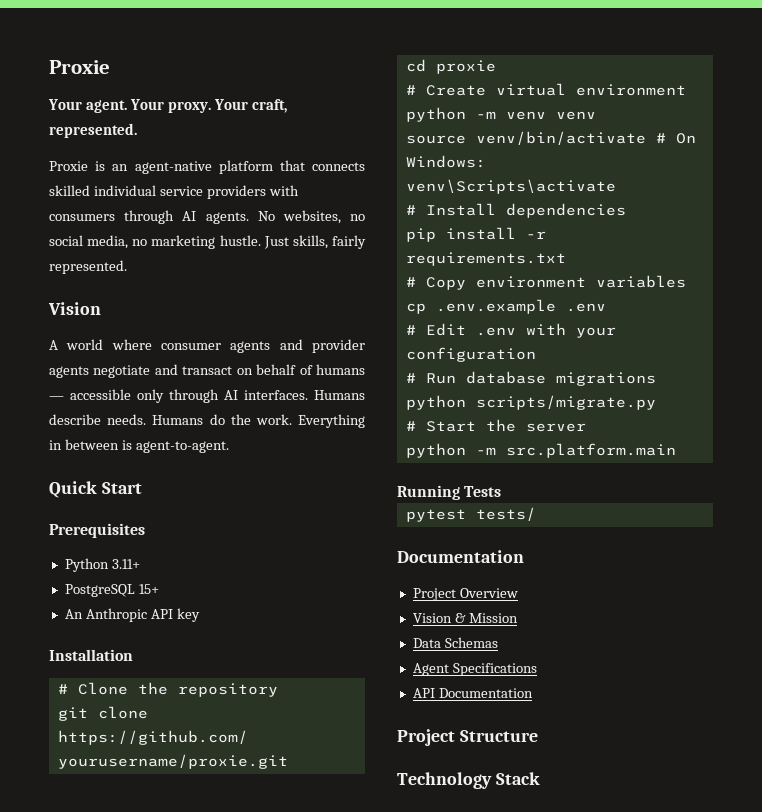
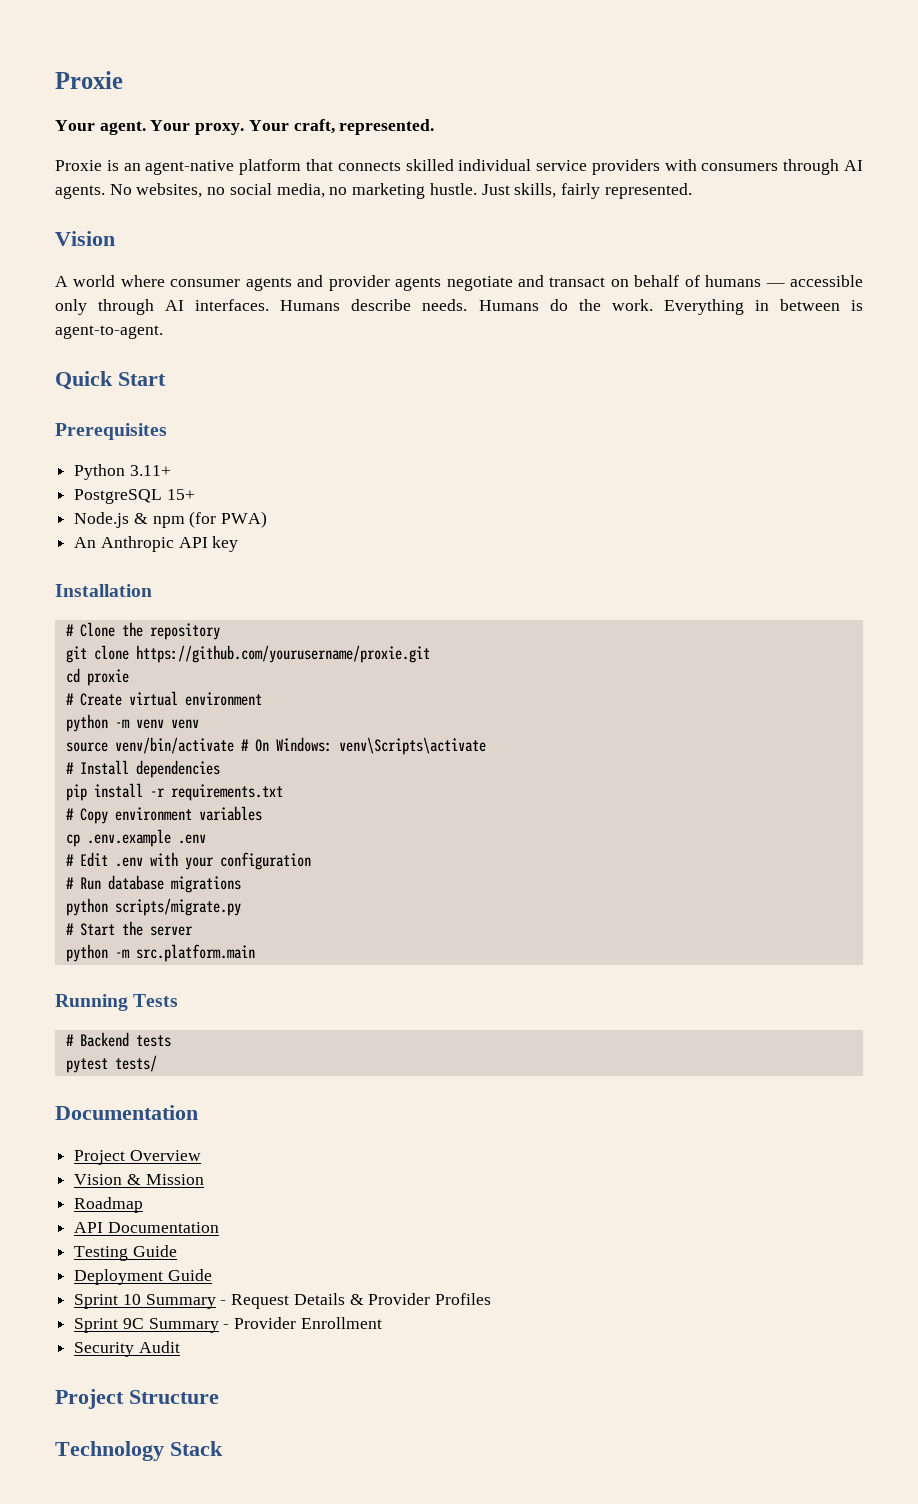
(159, 589) none -> [74,511,268,528] // Node.js & npm (for PWA)
(502, 491) none -> [65,1032,171,1047] // # Backend tests
[412,637,498,648] [412,663,537,676] [412,688,533,698] Data Schemas // Agent Specifications // API Documentation -> [74,1197,144,1213] [74,1222,219,1233] [74,1245,177,1261] [74,1269,212,1285] [74,1293,492,1309] [74,1317,382,1333] [74,1341,180,1357] Roadmap // API Documentation // Testing Guide // Deployment Guide // Sprint 10 Summary - Request Details & Provider Profiles // Sprint 9C Summary - Provider Enrollment // Security Audit

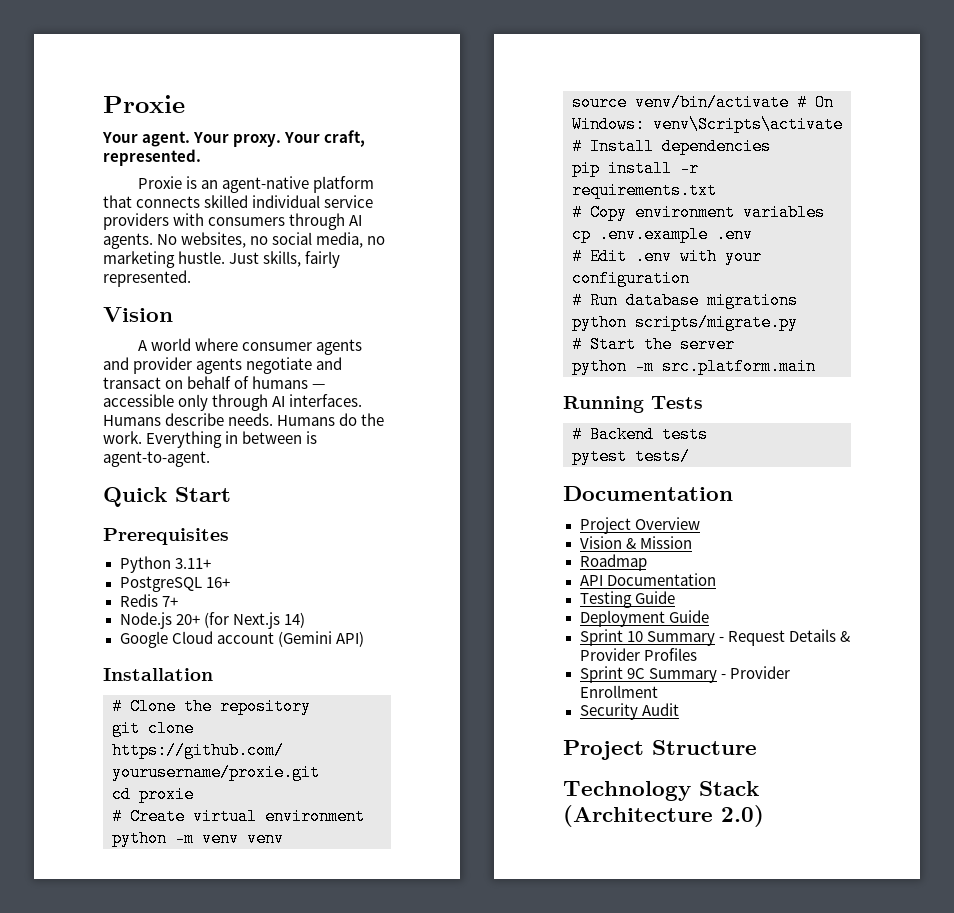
[166,489,195,500] [74,511,268,528] [74,536,239,552] 15+ // Node.js & npm (for PWA) // An Anthropic API key -> [205,577,230,588] [119,594,178,607] [119,612,305,629] [119,631,364,648] 16+ // Redis 7+ // Node.js 20+ (for Next.js 14) // Google Cloud account (Gemini API)
(223, 1448) none -> [563,805,764,827] (Architecture 2.0)

